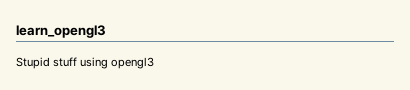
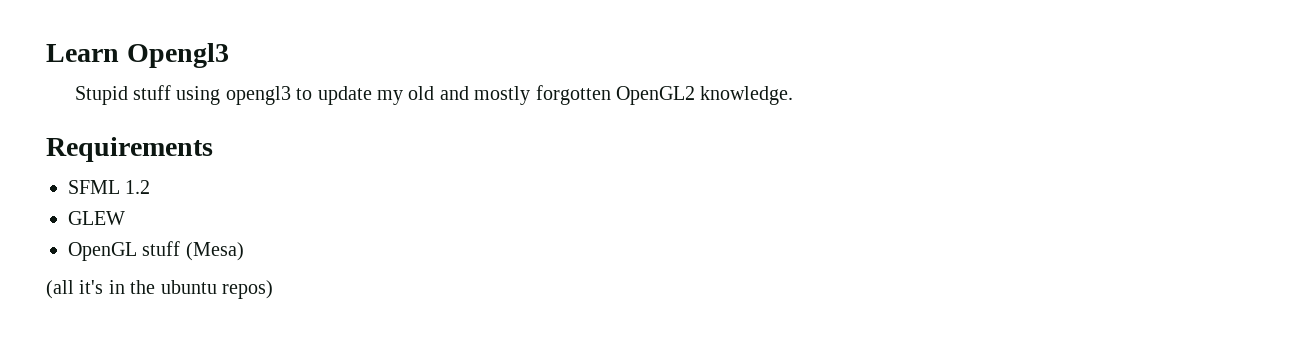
[16,25,106,38] learn_opengl3 -> [46,43,229,68] Learn Opengl3
(155, 63) none -> [296,85,794,105] [46,137,213,162] [68,180,151,194] [68,211,125,225] [68,241,244,261] [46,280,273,299] to update my old and mostly forgotten OpenGL2 knowledge. // Requirements // SFML 1.2 // GLEW // OpenGL stuff (Mesa) // (all it's in the ubuntu repos)

